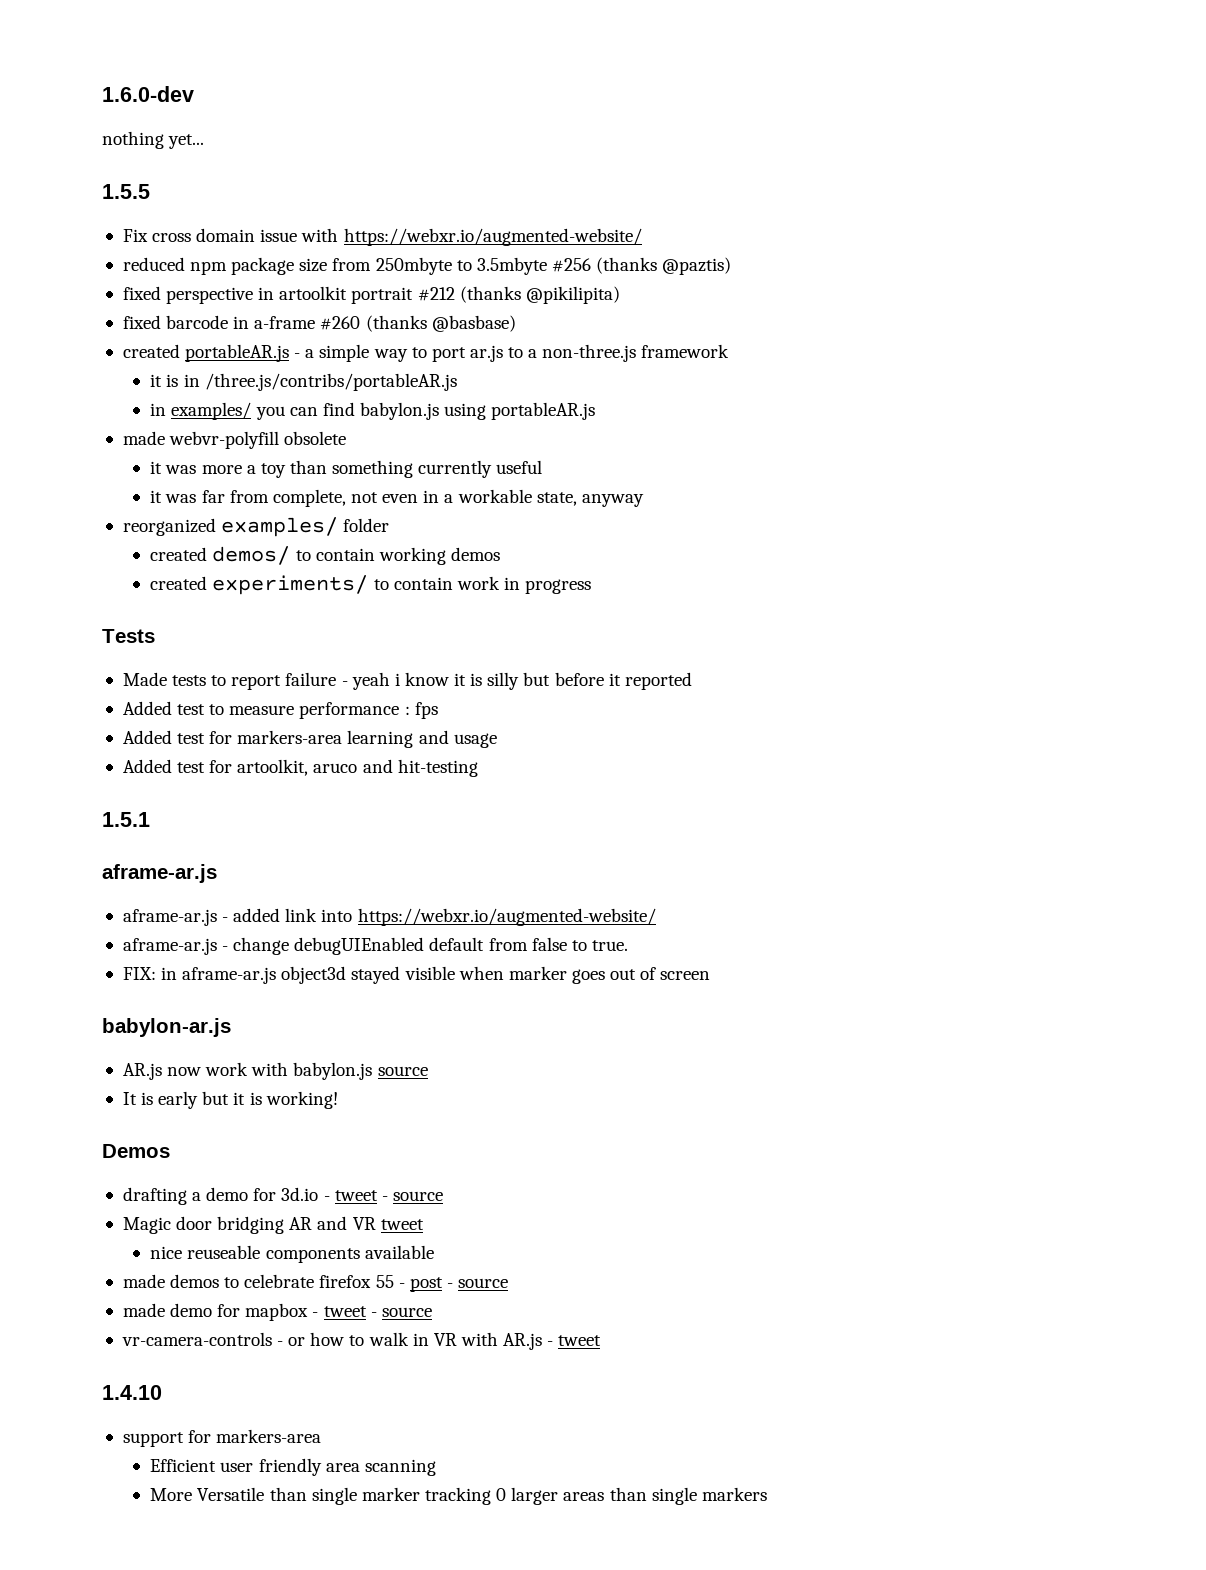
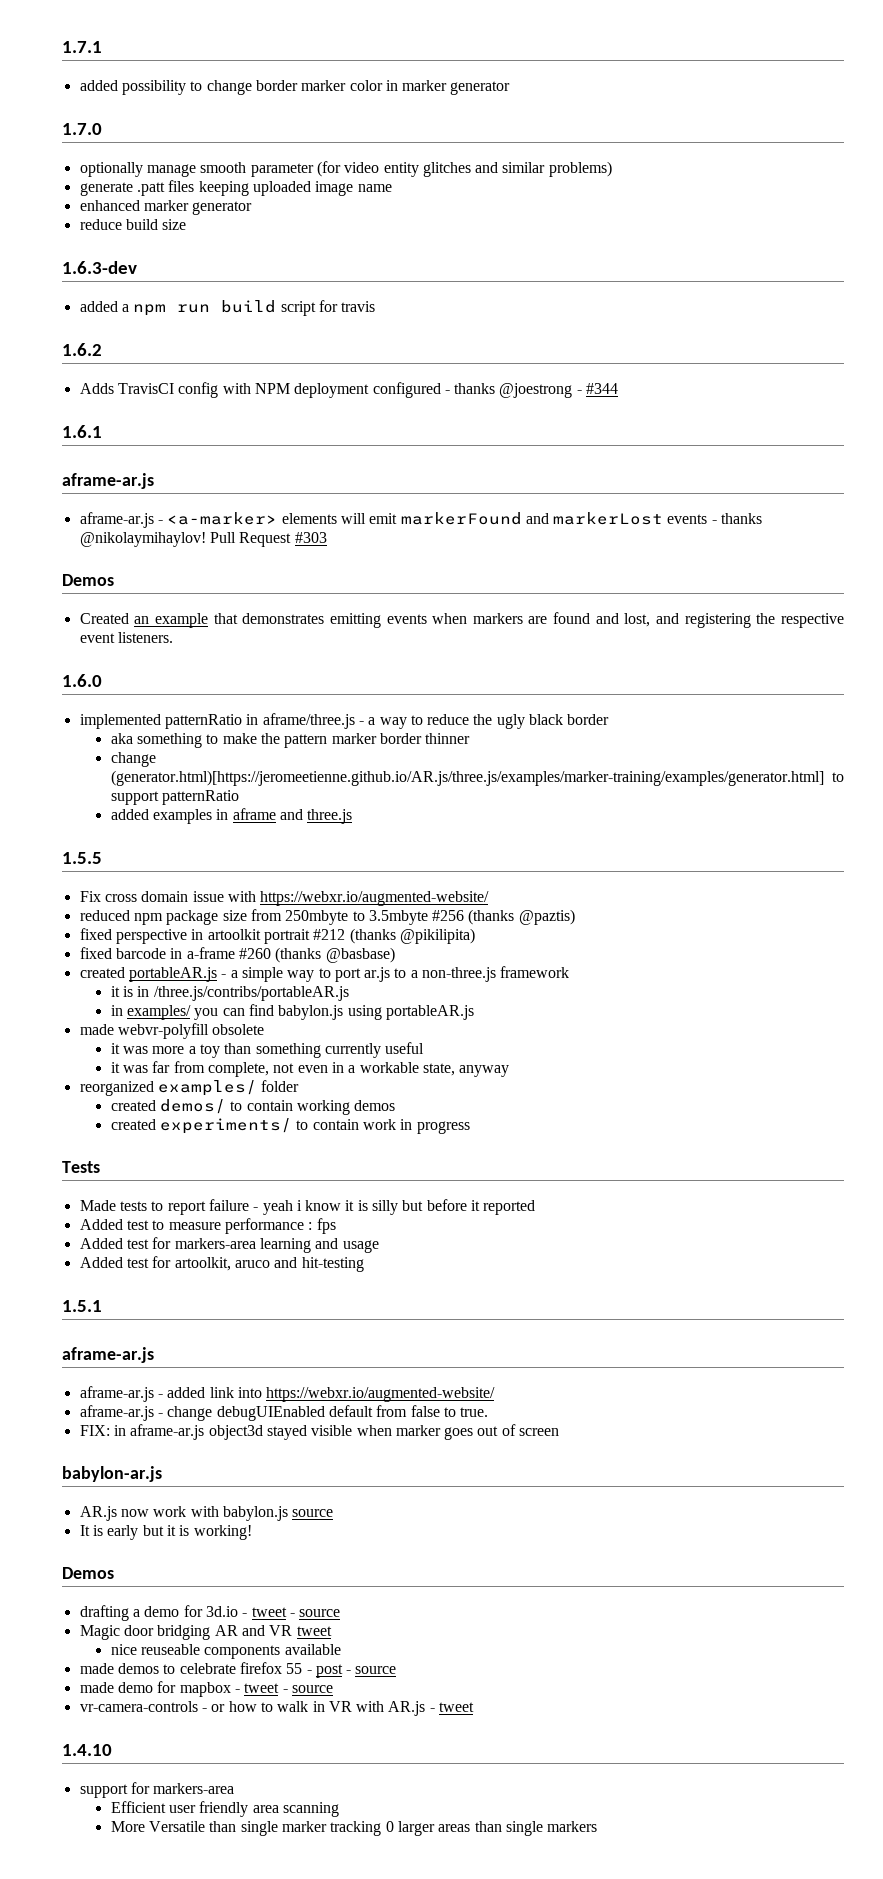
[102,86,194,102] [102,131,205,149] 1.6.0-dev // nothing yet... -> [62,41,102,53] [79,80,511,95] [62,123,102,135] [79,161,612,177] [79,180,392,196] [79,200,253,215] [79,219,187,230] [62,261,137,274] [79,300,376,316] [62,343,102,356] [79,382,619,398] [62,425,102,438] [62,473,154,489] [79,512,763,528] [79,532,327,547] [62,574,114,586] [79,612,844,628] [79,632,173,643] [62,674,102,687] [79,713,610,729] [110,733,471,748] [110,752,156,767] [110,770,844,786] [110,790,239,805] [110,808,353,824] 1.7.1 // added possibility to change border marker color in marker generator // 1.7.0 // optionally manage smooth parameter (for video entity glitches and similar problems) // generate .patt files keeping uploaded image name // enhanced marker generator // reduce build size // 1.6.3-dev // added a npm run build script for travis // 1.6.2 // Adds TravisCI config with NPM deployment configured - thanks @joestrong - #344 // 1.6.1 // aframe-ar.js // aframe-ar.js - <a-marker> elements will emit markerFound and markerLost events - thanks @nikolaymihaylov! Pull Request #303 // Demos // Created an example that demonstrates emitting events when markers are found and lost, and registering the respective event listeners. // 1.6.0 // implemented patternRatio in aframe/three.js - a way to reduce the ugly black border // aka something to make the pattern marker border thinner // change (generator.html)[https://jeromeetienne.github.io/AR.js/three.js/examples/marker-training/examples/generator.html] to support patternRatio // added examples in aframe and three.js

